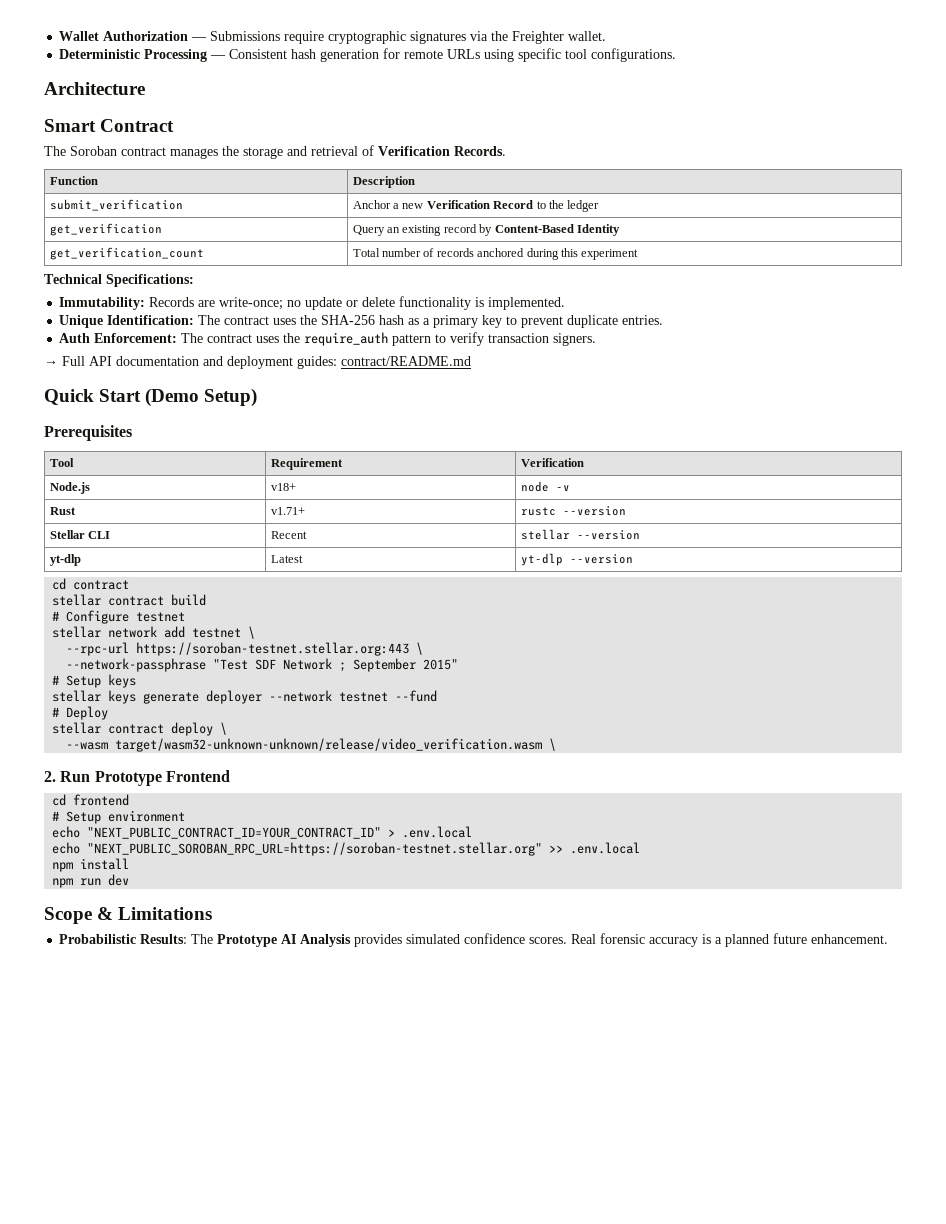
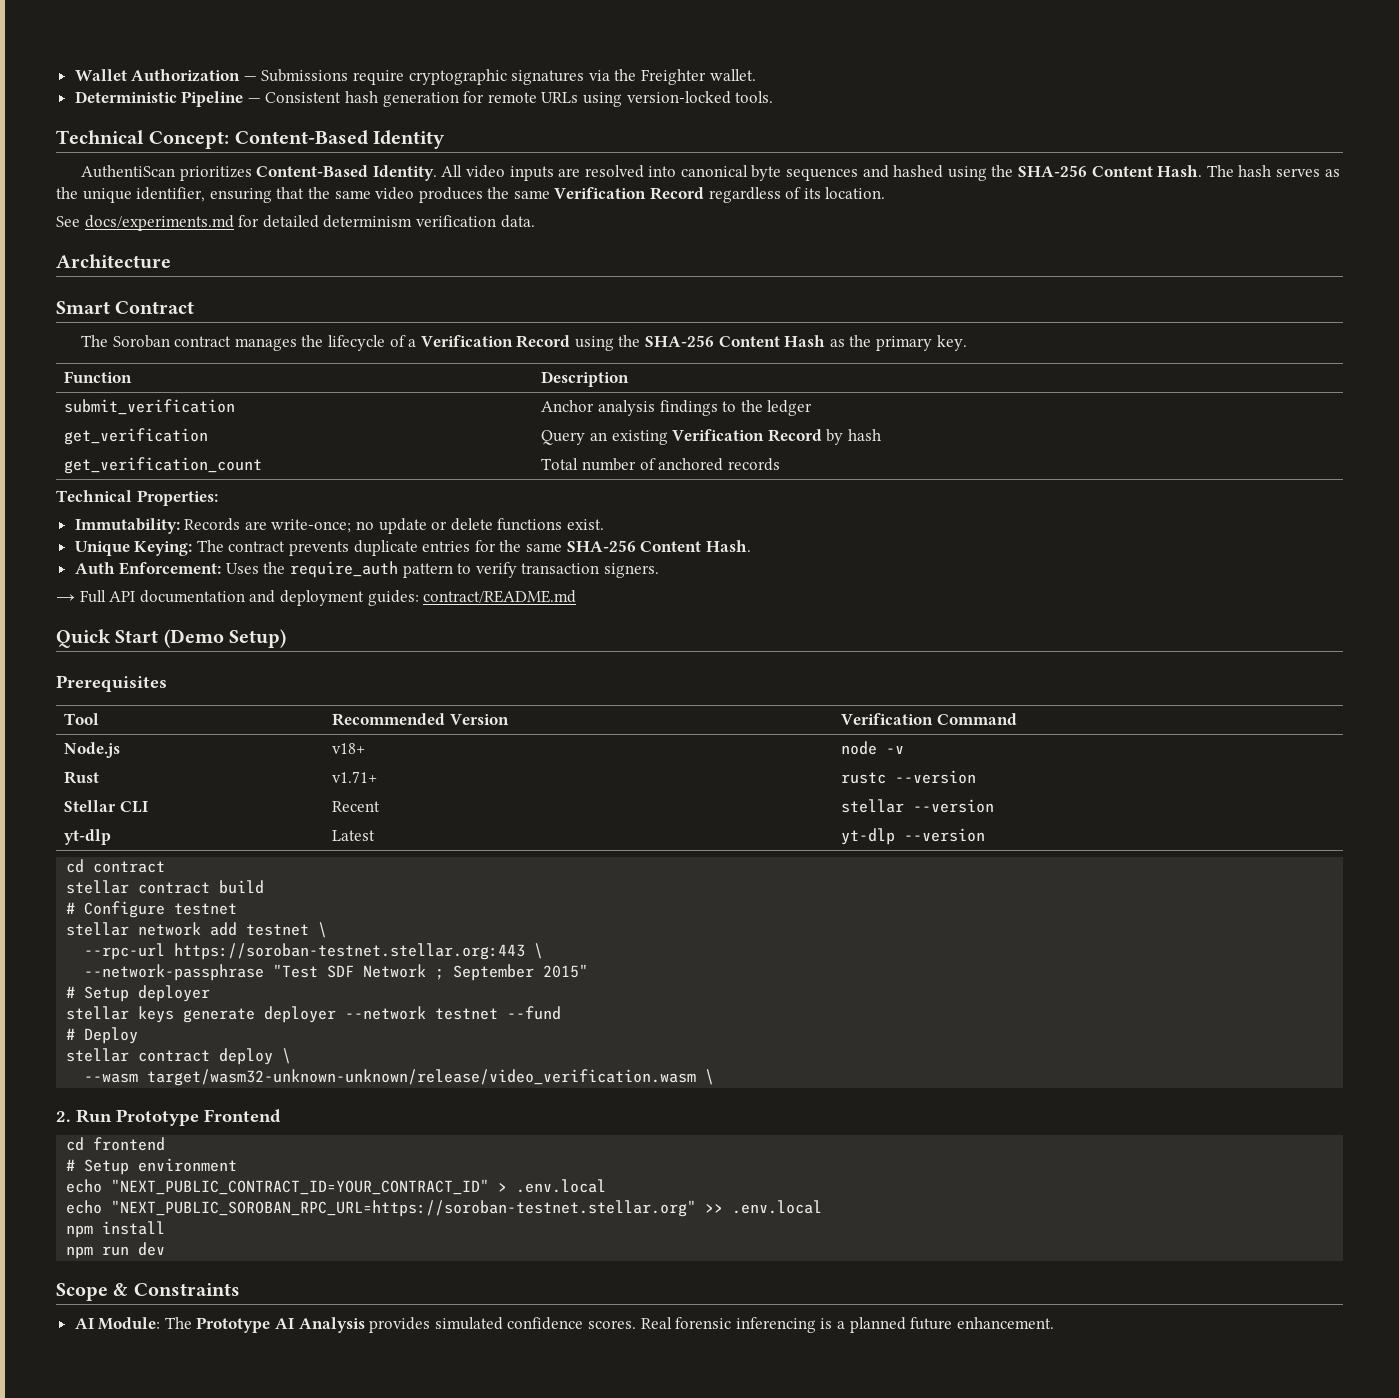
[144,49,208,62] Processing -> [181,91,244,107] Pipeline
[518,48,677,62] specific tool configurations. -> [626,91,774,104] [56,130,446,149] [80,165,1340,181] [56,187,886,203] [56,215,535,231] version-locked tools. // Technical Concept: Content-Based Identity // AuthentiScan prioritizes Content-Based Identity. All video inputs are resolved into canonical byte sequences and hashed using the SHA-256 Content Hash. The hash serves as the unique identifier, ensuring that the same video produces the same Verification Record regardless of its location. // See docs/experiments.md for detailed determinism verification data.
[243,145,506,159] storage and retrieval of Verification Records. -> [327,335,967,351] lifecycle of a Verification Record using the SHA-256 Content Hash as the primary key.
[393,200,534,209] a new Verification Record -> [597,400,718,416] analysis findings
[443,224,620,236] record by Content-Based Identity -> [672,429,881,445] Verification Record by hash
(435, 252) none -> [658,458,724,471] anchored
[477,248,639,260] [44,274,194,287] anchored during this experiment // Technical Specifications: -> [56,490,218,506] // Technical Properties:
[399,296,566,310] functionality is implemented. -> [497,518,605,531] functions exist.
[107,315,664,328] Identification: The contract uses the SHA-256 hash as a primary key to prevent duplicate entries. -> [134,540,751,556] Keying: The contract prevents duplicate entries for the same SHA-256 Content Hash.
[181,333,280,343] The contract uses -> [225,563,259,574] Uses
[270,458,343,470] [520,458,584,467] Requirement | Verification -> [332,713,509,726] [841,713,1017,725] Recommended Version | Verification Command
[108,674,137,688] keys -> [138,985,211,1002] deployer
[118,907,213,920] [59,934,188,944] Limitations // Probabilistic Results: -> [133,1283,240,1296] [74,1317,161,1330] Constraints // AI Module:
[649,937,699,947] accuracy -> [735,1317,816,1333] inferencing

